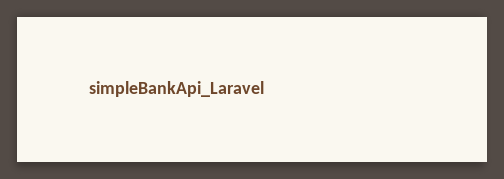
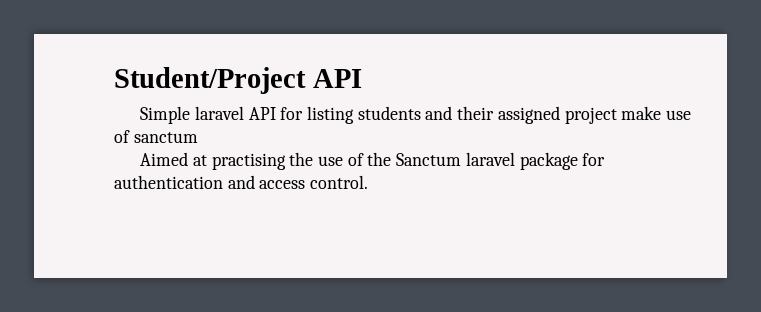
[89,81,264,97] simpleBankApi_Laravel -> [114,67,362,94] [140,106,692,124] [114,130,198,143] [140,152,606,170] [114,175,369,189] Student/Project API // Simple laravel API for listing students and their assigned project make use of sanctum // Aimed at practising the use of the Sanctum laravel package for authentication and access control.

